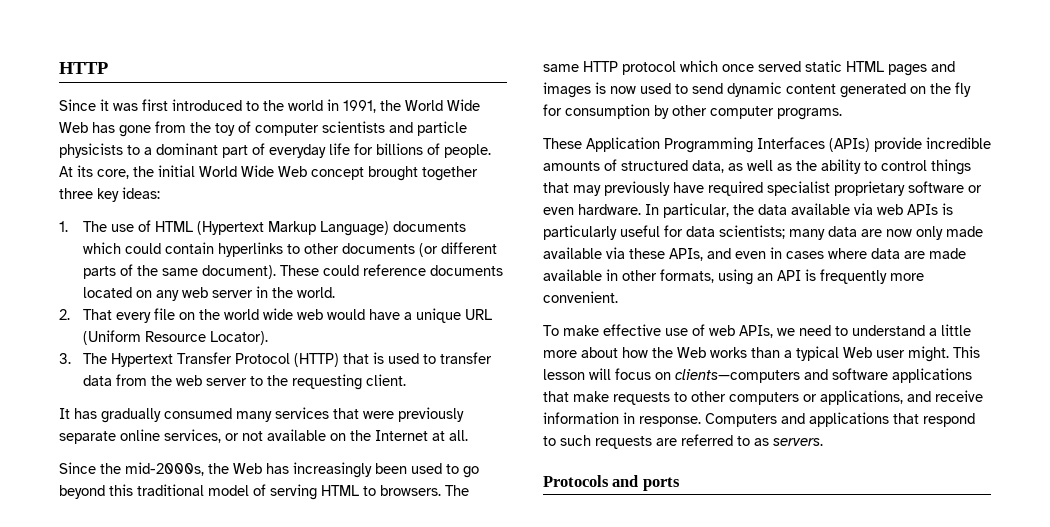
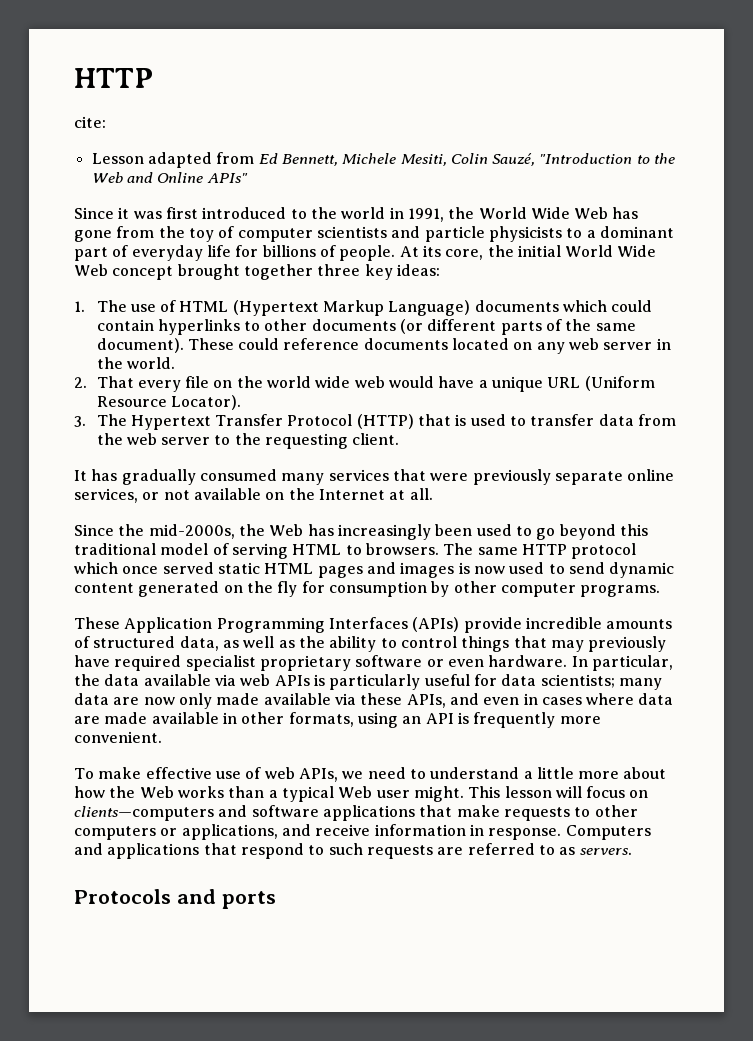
[59,62,108,74] HTTP -> [74,68,153,88] [74,116,106,128] [91,152,676,168] [91,172,248,183] HTTP // cite: // Lesson adapted from Ed Bennett, Michele Mesiti, Colin Sauzé, "Introduction to the Web and Online APIs"

